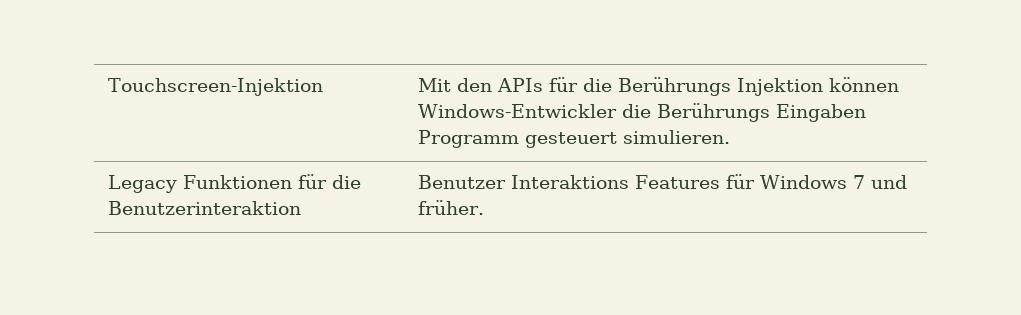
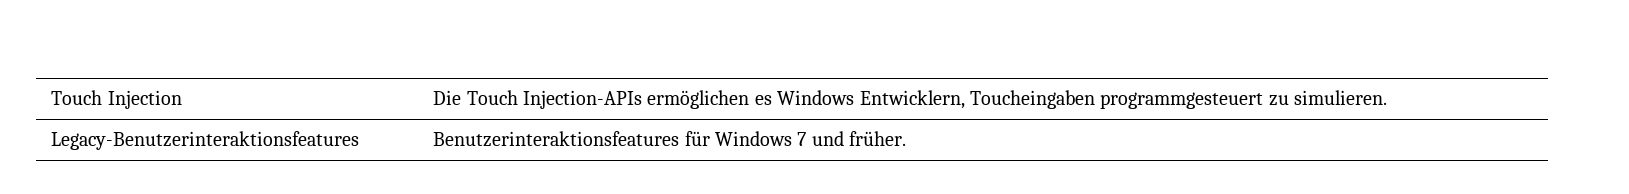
[108,78,324,96] [418,77,900,96] [418,103,867,122] [418,130,731,148] [108,174,362,193] [108,201,302,215] [418,175,721,189] Touchscreen-Injektion | Mit den APIs für die Berührungs Injektion können Windows-Entwickler die Berührungs Eingaben Programm gesteuert simulieren. // Legacy Funktionen für die Benutzerinteraktion | Benutzer Interaktions Features -> [51,90,182,109] [433,90,1388,109] [51,131,360,150] [433,131,680,147] Touch Injection | Die Touch Injection-APIs ermöglichen es Windows Entwicklern, Toucheingaben programmgesteuert zu simulieren. // Legacy-Benutzerinteraktionsfeatures | Benutzerinteraktionsfeatures

